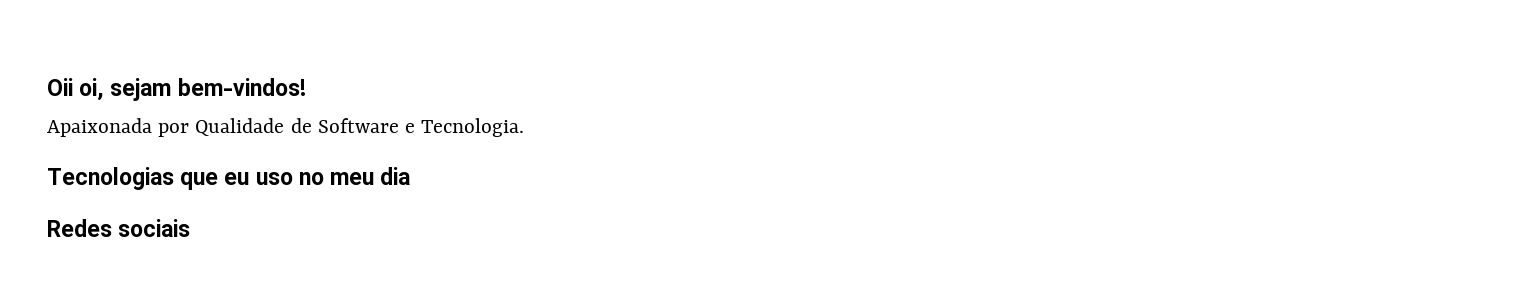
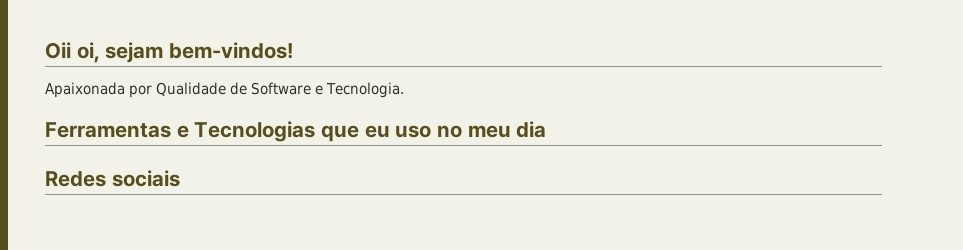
(525, 127) none -> [45,122,189,138] Ferramentas e

